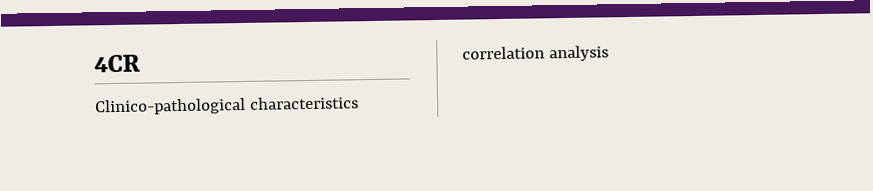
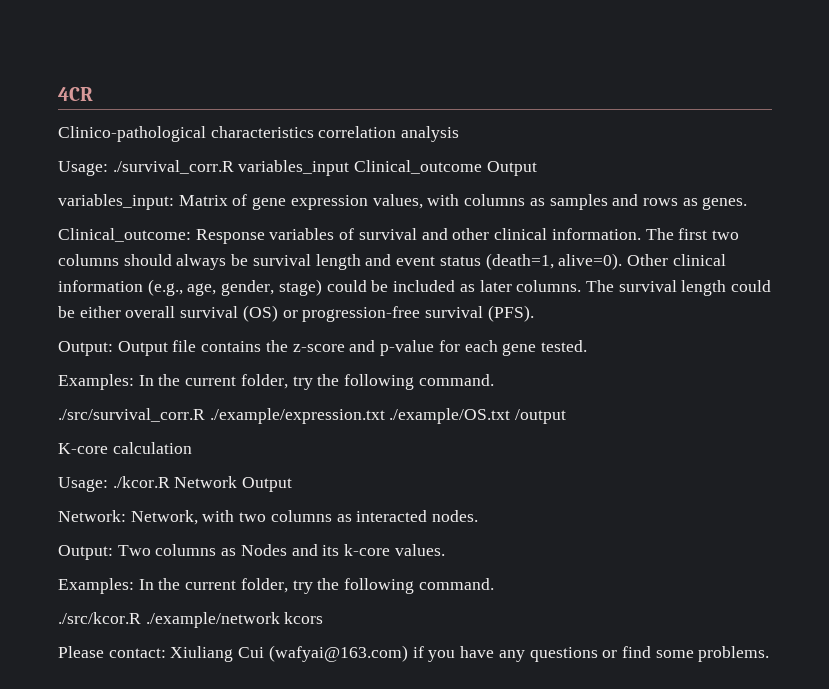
(609, 53) none -> [58,160,537,176] [58,194,748,210] [58,228,739,244] [58,253,726,270] [58,279,772,296] [58,305,534,322] [58,340,587,356] [58,374,494,390] [58,408,567,424] [58,442,192,454] [58,476,293,492] [58,510,479,525] [58,544,445,560] [58,578,494,594] [58,612,324,628] [58,645,770,662] // Usage: ./survival_corr.R variables_input Clinical_outcome Output // variables_input: Matrix of gene expression values, with columns as samples and rows as genes. // Clinical_outcome: Response variables of survival and other clinical information. The first two columns should always be survival length and event status (death=1, alive=0). Other clinical information (e.g., age, gender, stage) could be included as later columns. The survival length could be either overall survival (OS) or progression-free survival (PFS). // Output: Output file contains the z-score and p-value for each gene tested. // Examples: In the current folder, try the following command. // ./src/survival_corr.R ./example/expression.txt ./example/OS.txt /output // K-core calculation // Usage: ./kcor.R Network Output // Network: Network, with two columns as interacted nodes. // Output: Two columns as Nodes and its k-core values. // Examples: In the current folder, try the following command. // ./src/kcor.R ./example/network kcors // Please contact: Xiuliang Cui (wafyai@163.com) if you have any questions or find some problems.

